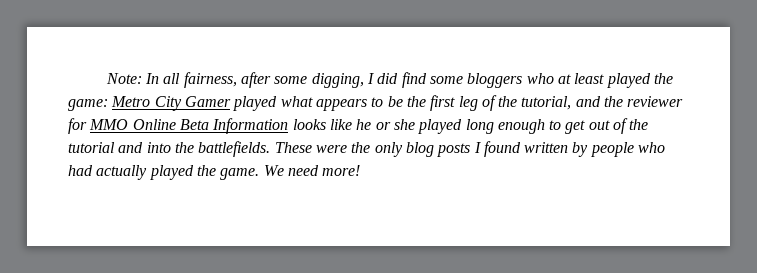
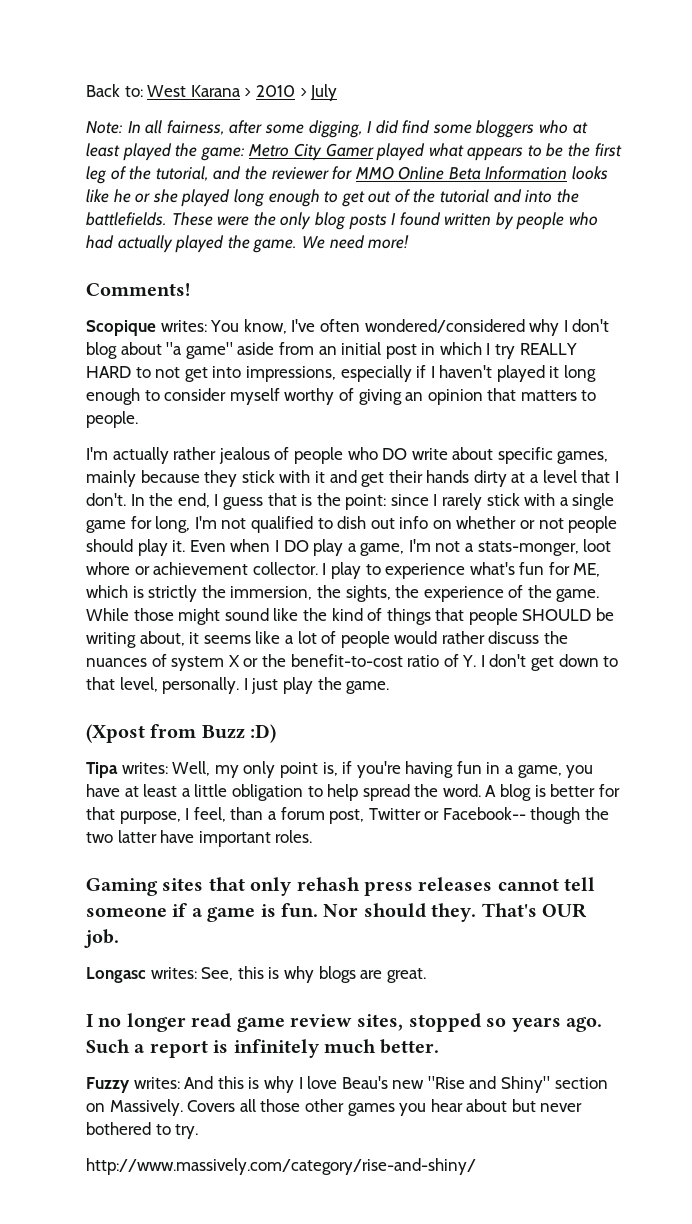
(105, 78) none -> [86,84,338,101] Back to: West Karana > 2010 > July //
(361, 170) none -> [86,283,190,296] [86,319,610,336] [86,342,577,359] [86,365,597,382] [86,388,597,405] [86,411,138,428] [86,447,609,464] [86,470,619,487] [86,493,615,510] [86,516,618,533] [86,539,612,556] [86,562,601,579] [86,585,600,602] [86,608,615,625] [86,631,569,648] [86,654,619,671] [86,677,390,694] [86,724,277,743] [86,761,594,778] [86,784,620,801] [86,807,610,824] [86,830,313,847] [86,877,596,896] [86,903,587,922] [84,929,119,948] [86,966,426,983] [86,1013,602,1032] [86,1039,440,1058] [86,1076,608,1093] [86,1099,583,1116] [86,1122,199,1139] [86,1158,476,1175] // Comments! // Scopique writes: You know, I've often wondered/considered why I don't blog about "a game" aside from an initial post in which I try REALLY HARD to not get into impressions, especially if I haven't played it long enough to consider myself worthy of giving an opinion that matters to people. // I'm actually rather jealous of people who DO write about specific games, mainly because they stick with it and get their hands dirty at a level that I don't. In the end, I guess that is the point: since I rarely stick with a single game for long, I'm not qualified to dish out info on whether or not people should play it. Even when I DO play a game, I'm not a stats-monger, loot whore or achievement collector. I play to experience what's fun for ME, which is strictly the immersion, the sights, the experience of the game. While those might sound like the kind of things that people SHOULD be writing about, it seems like a lot of people would rather discuss the nuances of system X or the benefit-to-cost ratio of Y. I don't get down to that level, personally. I just play the game. // (Xpost from Buzz :D) // Tipa writes: Well, my only point is, if you're having fun in a game, you have at least a little obligation to help spread the word. A blog is better for that purpose, I feel, than a forum post, Twitter or Facebook-- though the two latter have important roles. // Gaming sites that only rehash press releases cannot tell someone if a game is fun. Nor should they. That's OUR job. // Longasc writes: See, this is why blogs are great. // I no longer read game review sites, stopped so years ago. Such a report is infinitely much better. // Fuzzy writes: And this is why I love Beau's new "Rise and Shiny" section on Massively. Covers all those other games you hear about but never bothered to try. // http://www.massively.com/category/rise-and-shiny/

